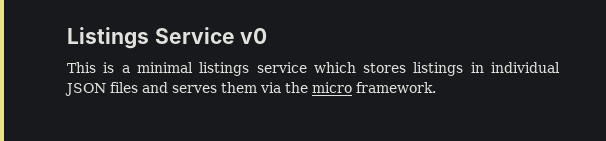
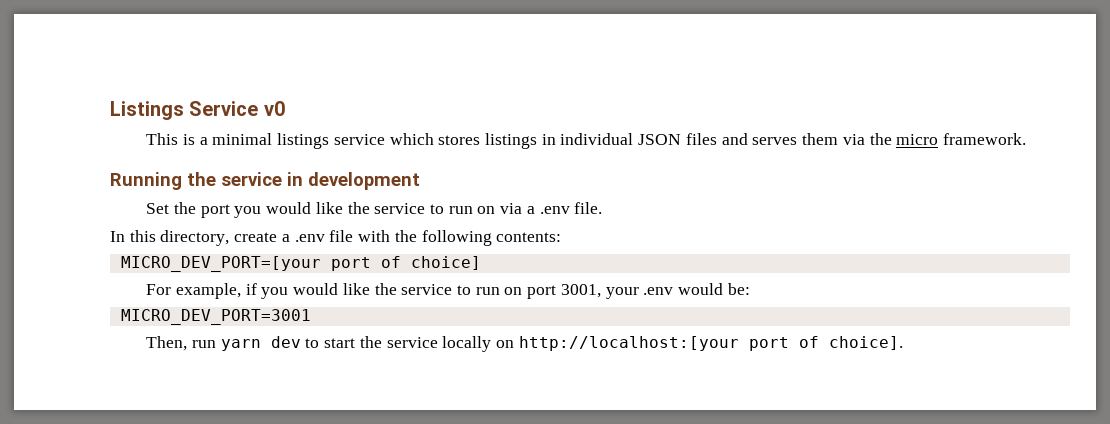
(436, 87) none -> [110,172,420,190] [146,202,603,218] [110,230,562,246] [120,256,481,272] [146,283,750,299] [120,309,311,325] [146,336,903,352] // Running the service in development // Set the port you would like the service to run on via a .env file. // In this directory, create a .env file with the following contents: // MICRO_DEV_PORT=[your port of choice] // For example, if you would like the service to run on port 3001, your .env would be: // MICRO_DEV_PORT=3001 // Then, run yarn dev to start the service locally on http://localhost:[your port of choice].

